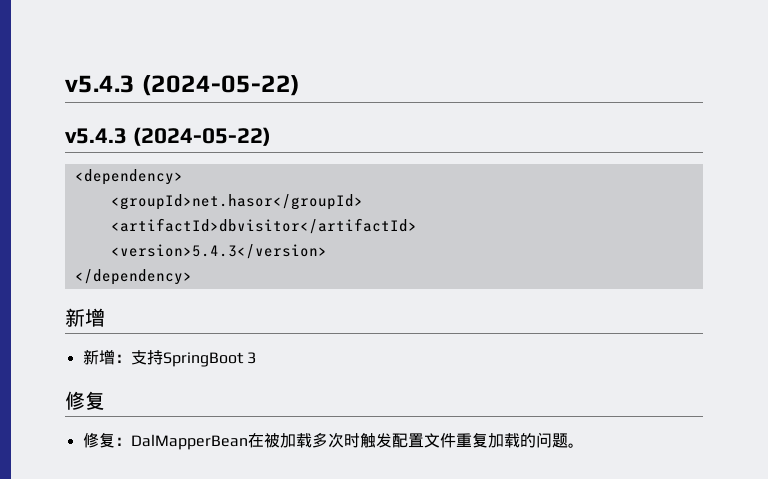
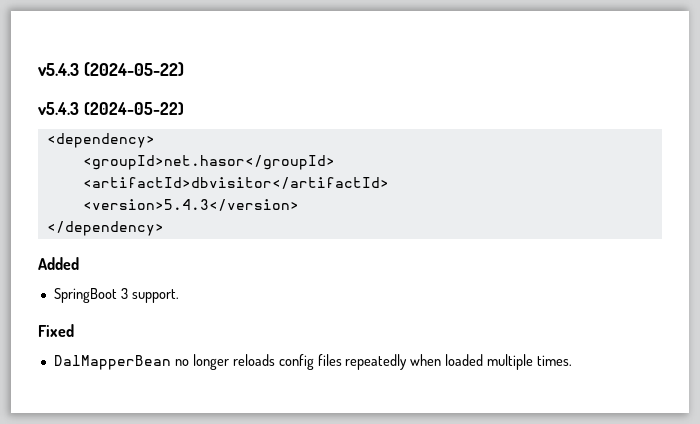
[65,308,105,327] [82,349,163,365] 新增 // 新增：支持 -> [38,257,79,270] Added //
[65,391,105,410] [82,432,584,450] // 修复 // 修复：DalMapperBean在被加载多次时触发配置文件重复加载的问题。 -> [131,289,179,303] [38,324,74,337] [53,354,573,370] support. // Fixed // DalMapperBean no longer reloads config files repeatedly when loaded multiple times.

